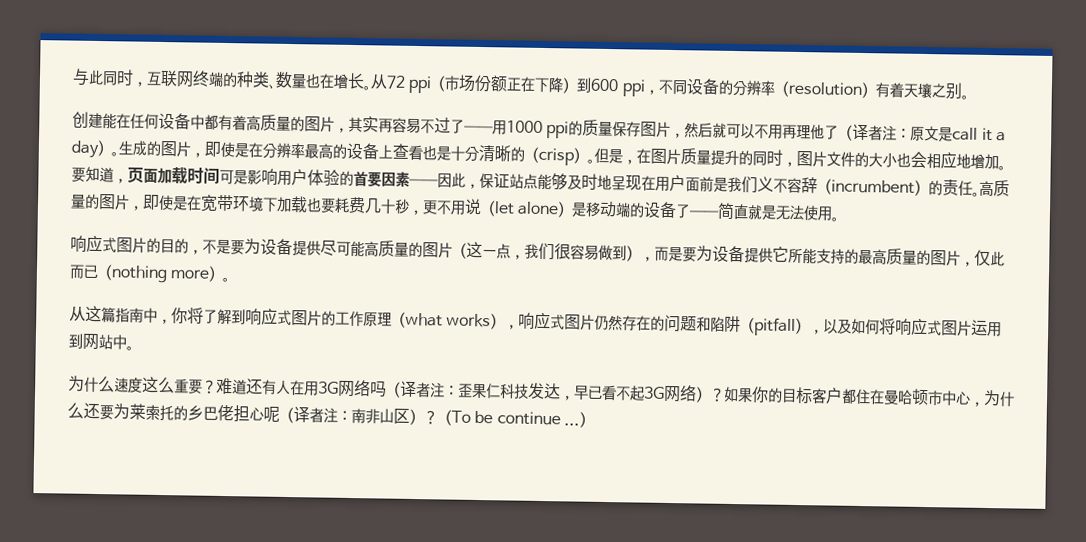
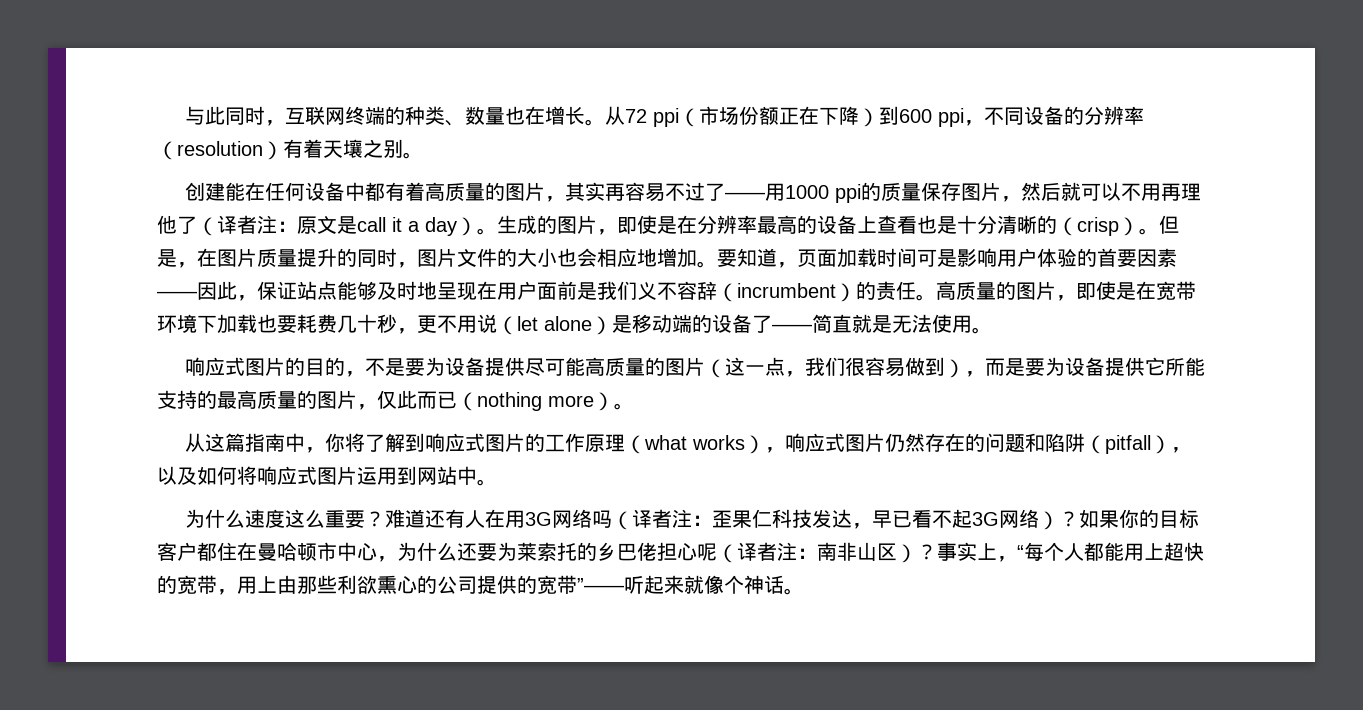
[437,409,594,428] （To be continue ...） -> [937,542,1204,562] [157,575,804,595] 事实上，“每个人都能用上超快的宽带，用上由那些利欲熏心的公司提供的宽带”——听起来就像个神话。

